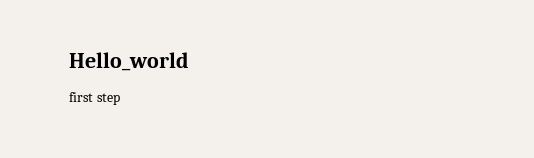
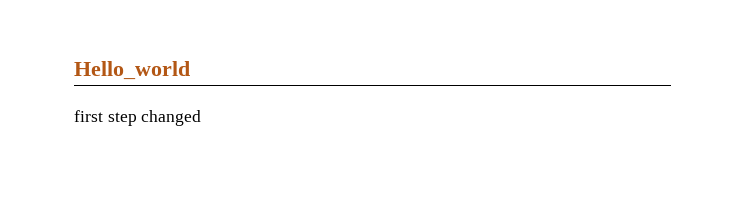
(120, 99) none -> [141,110,202,126] changed

